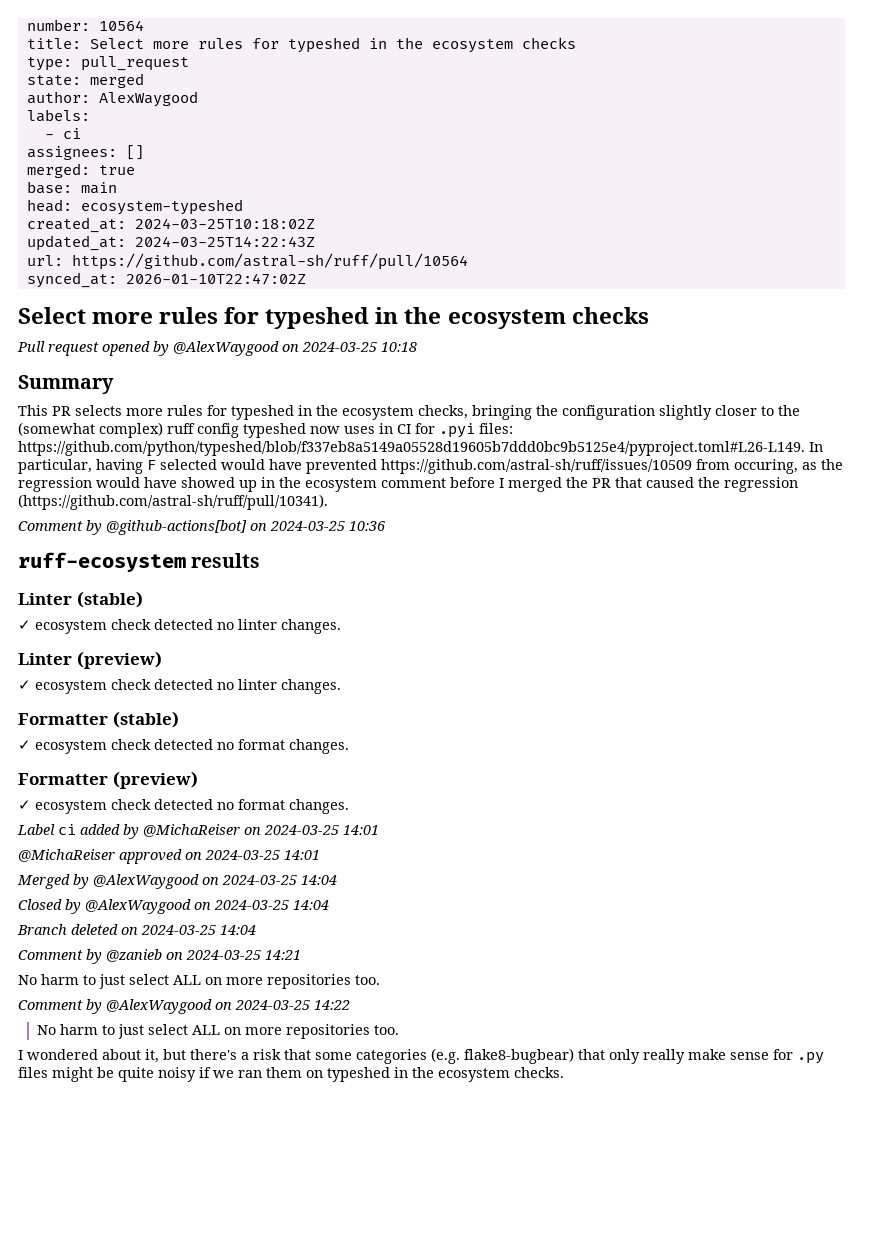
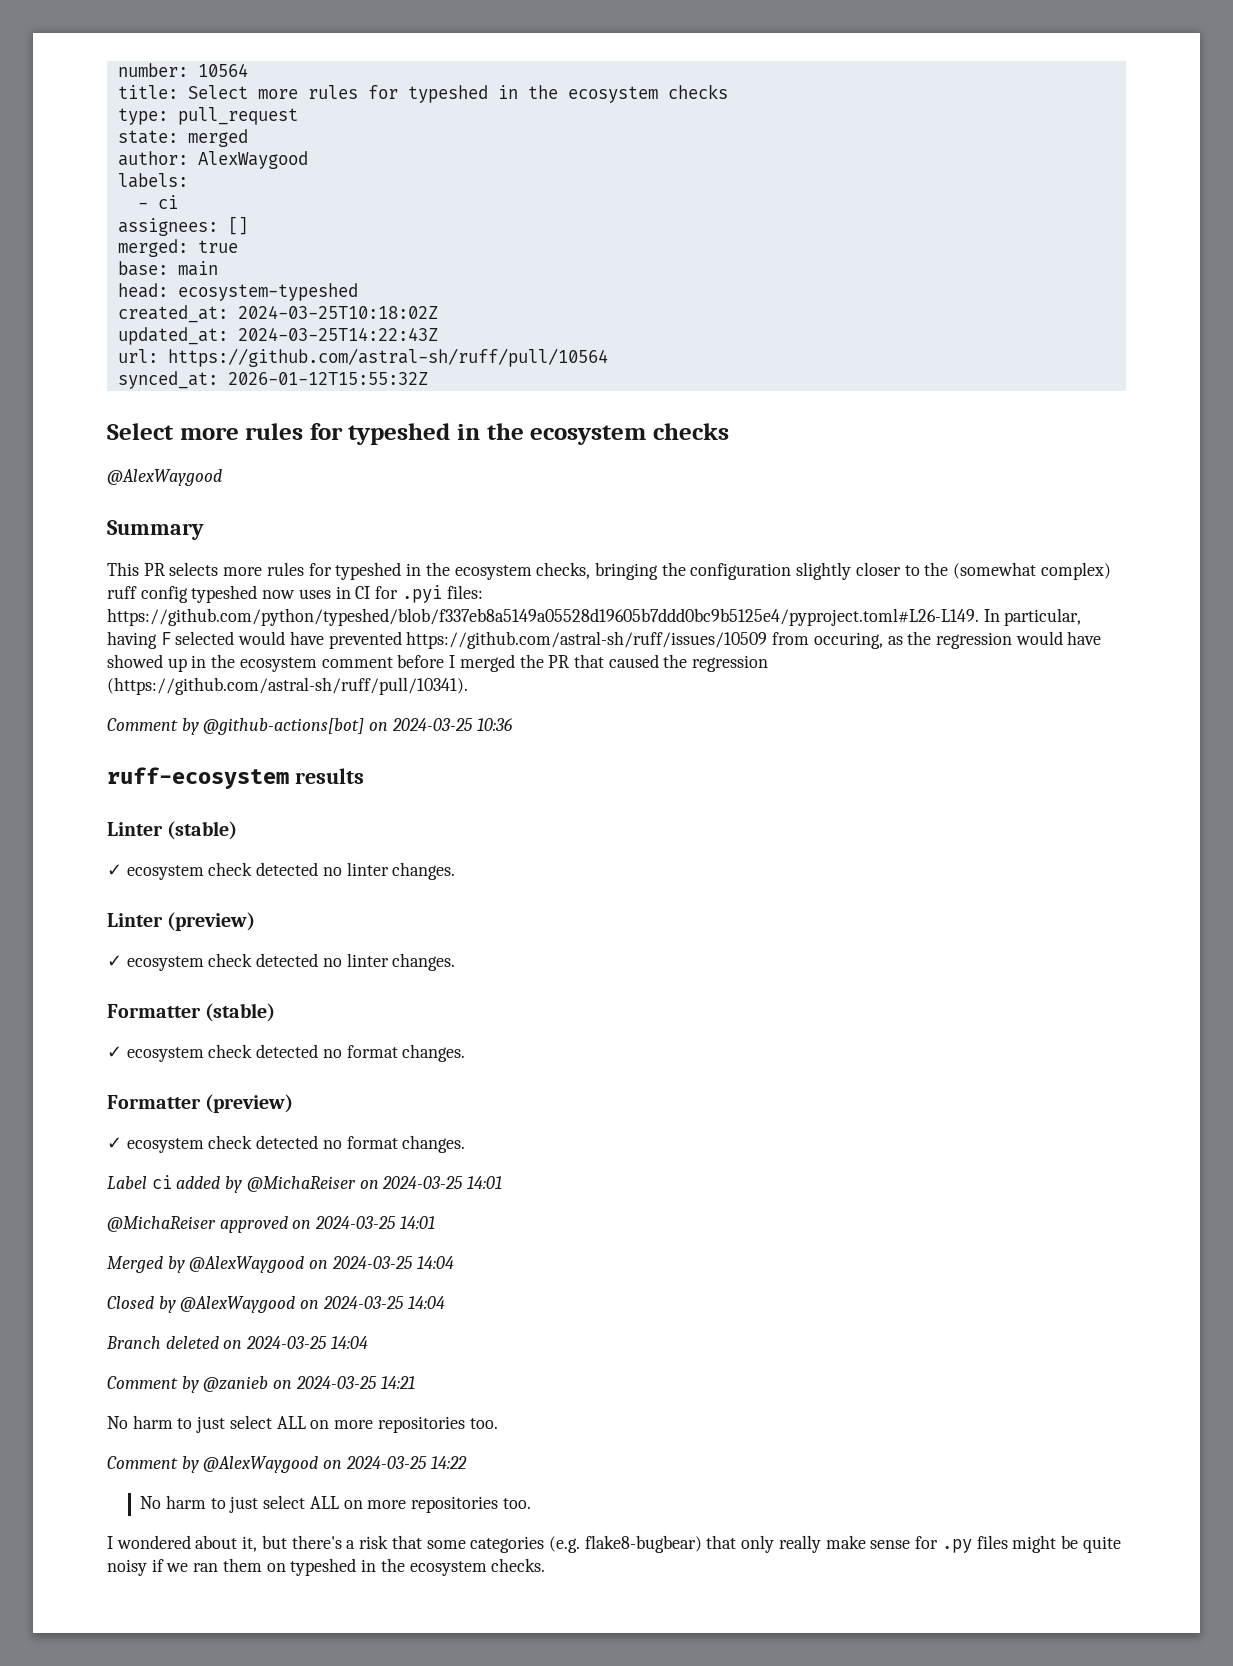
[125,273,306,285] [18,307,649,329] [17,341,417,356] 2026-01-10T22:47:02Z // Select more rules for typeshed in the ecosystem checks // Pull request opened by @AlexWaygood on 2024-03-25 10:18 -> [227,372,428,385] [107,423,729,445] [107,469,222,486] 2026-01-12T15:55:32Z // Select more rules for typeshed in the ecosystem checks // @AlexWaygood

